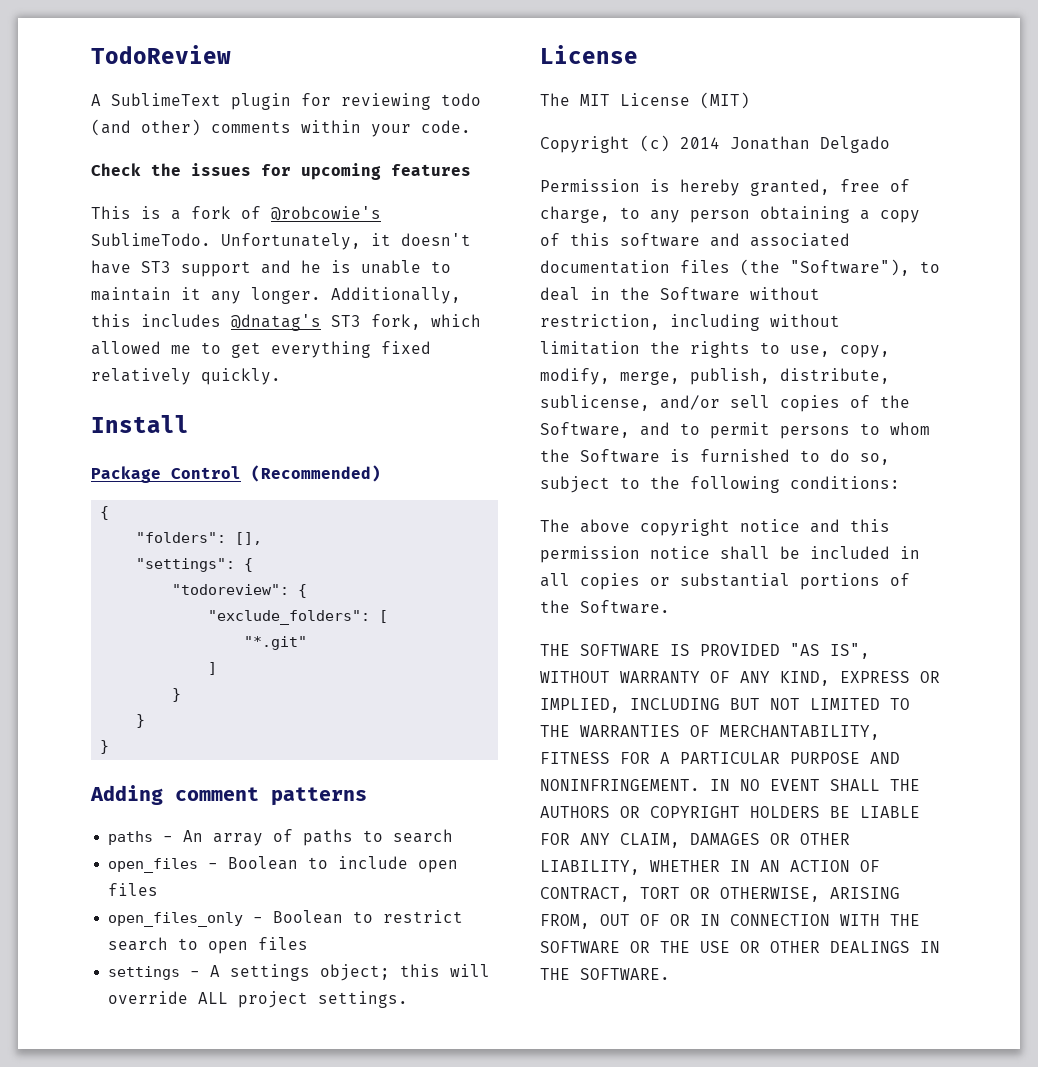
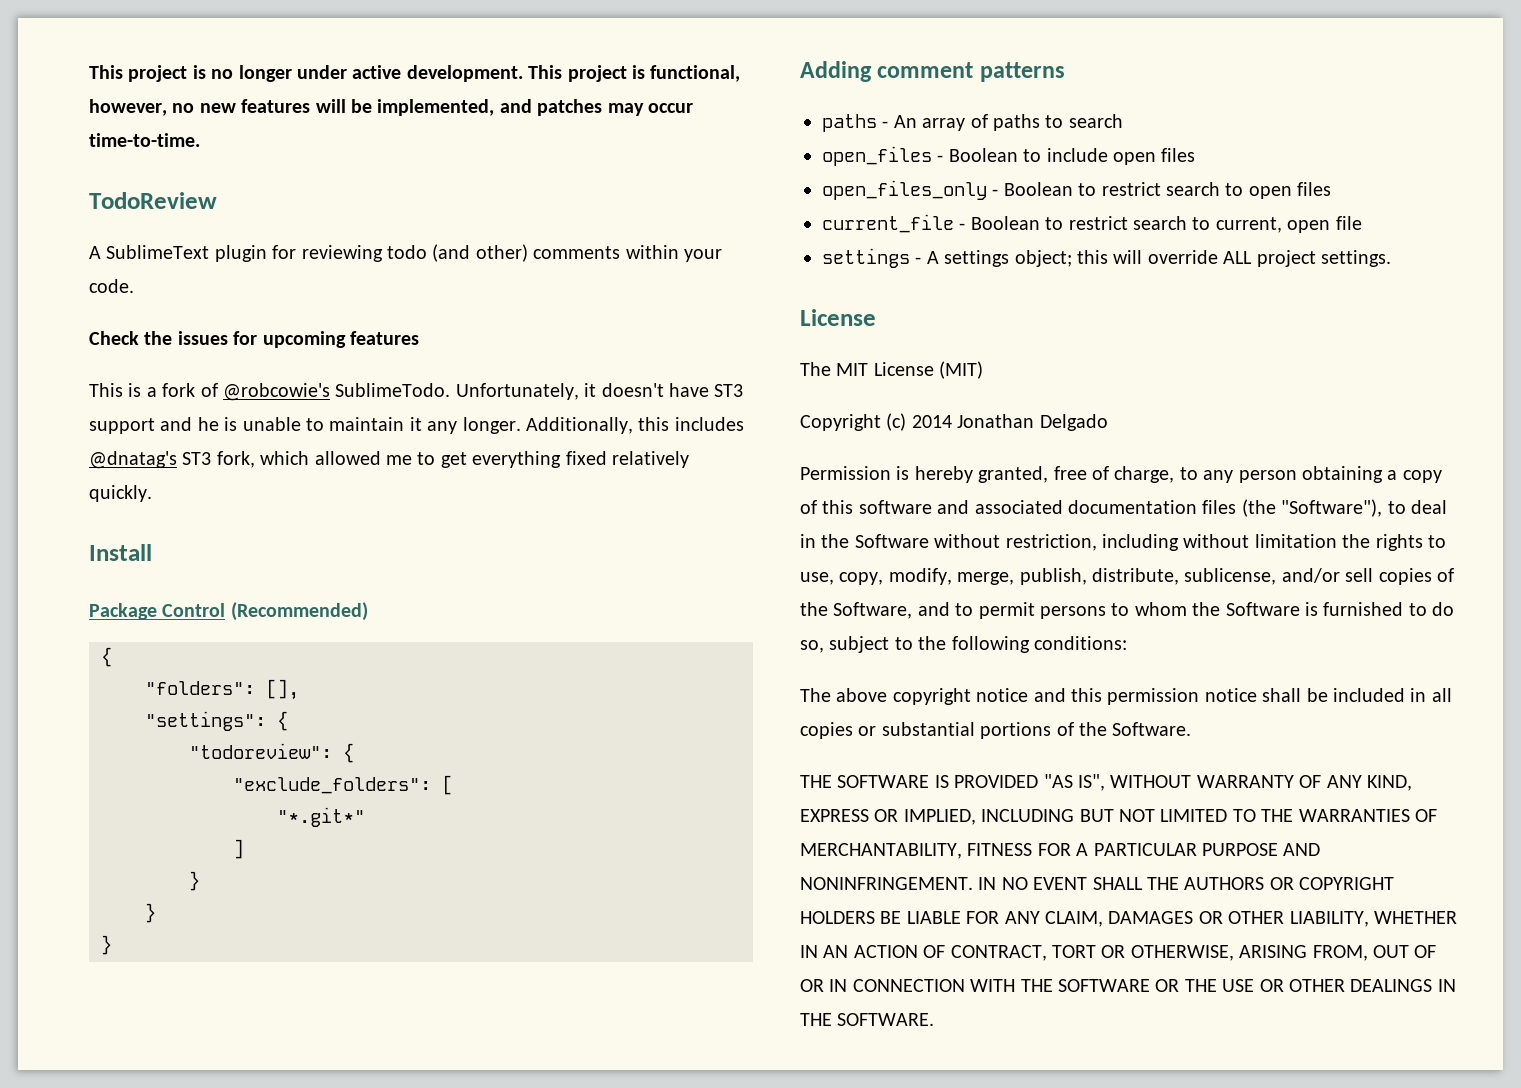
(91, 54) none -> [89,65,741,82] [89,99,693,116] [89,133,200,147] This project is no longer under active development. This project is functional, however, no new features will be implemented, and patches may occur time-to-time. //
[244,636,308,650] "*.git" -> [277,807,365,827] "*.git*"
(309, 943) none -> [822,214,1362,233] // current_file - Boolean to restrict search to current, open file

